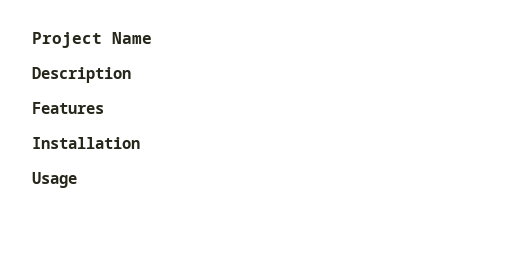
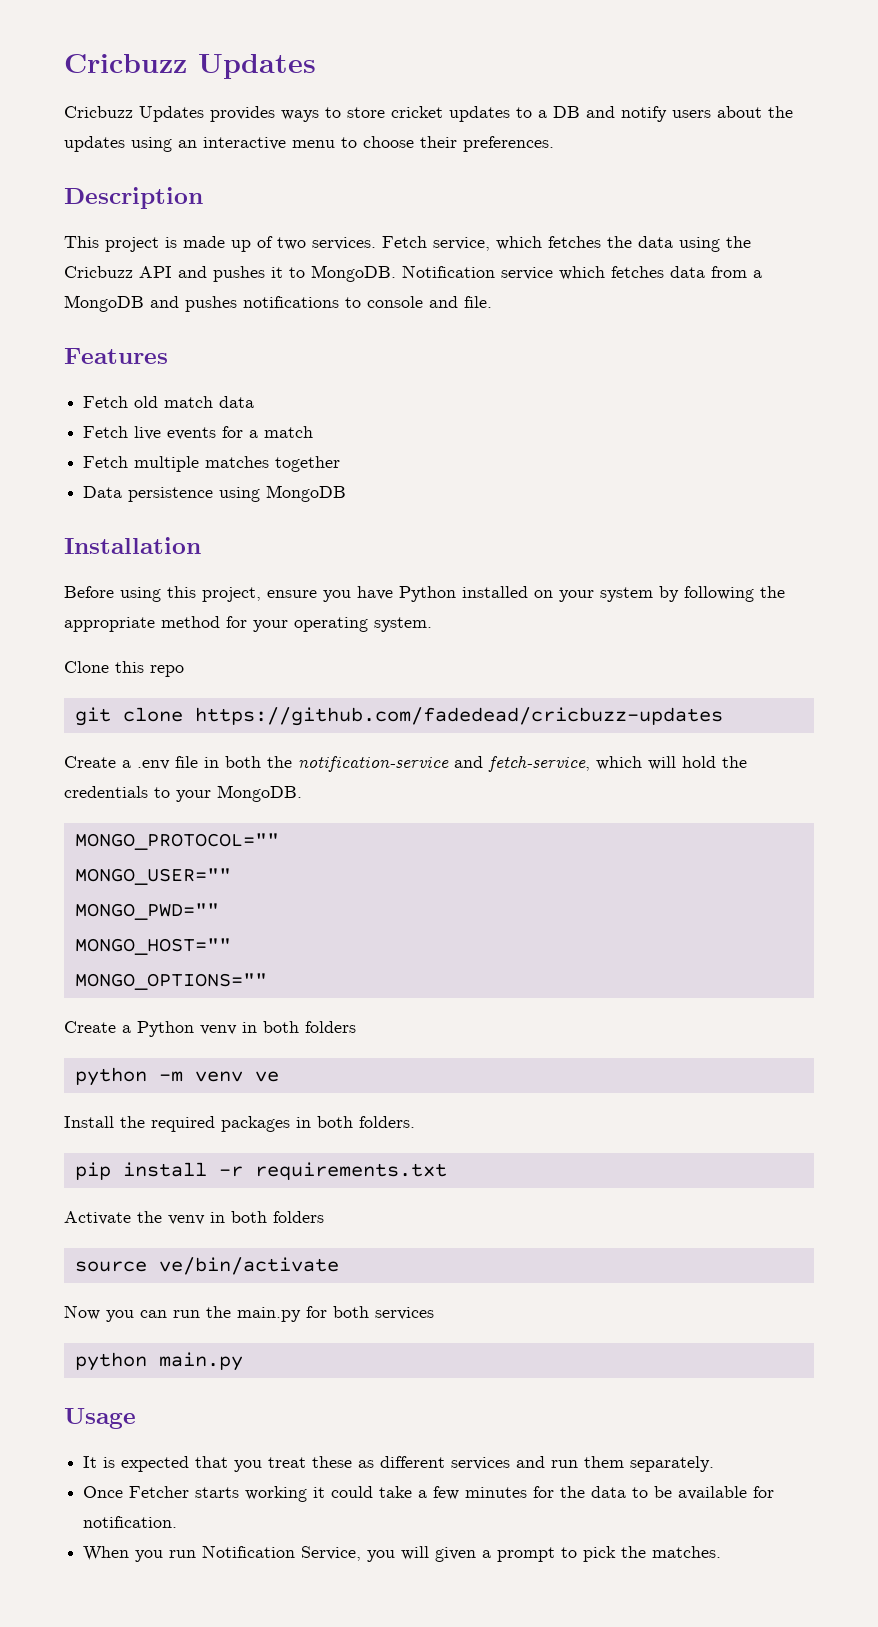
[32,32,152,48] [32,67,131,83] [32,102,104,114] [32,137,140,149] [32,172,77,188] Project Name // Description // Features // Installation // Usage -> [64,54,316,79] [64,106,793,122] [64,136,554,152] [64,187,203,209] [64,236,751,252] [64,265,762,282] [64,295,492,312] [64,348,168,364] [83,396,255,408] [83,426,314,440] [83,456,341,472] [83,485,347,502] [64,537,201,554] [64,586,785,602] [64,616,432,632] [64,661,184,677] [74,707,723,726] [64,755,747,772] [64,785,302,802] [74,833,279,850] [74,868,231,885] [74,903,219,920] [74,938,231,955] [74,973,267,990] [64,1021,356,1037] [74,1067,279,1086] [64,1116,415,1132] [74,1162,447,1180] [64,1211,324,1225] [74,1257,339,1275] [64,1305,434,1322] [74,1352,243,1371] [64,1408,136,1429] [83,1456,715,1472] [83,1486,775,1502] [83,1516,178,1528] [83,1545,722,1562] Cricbuzz Updates // Cricbuzz Updates provides ways to store cricket updates to a DB and notify users about the updates using an interactive menu to choose their preferences. // Description // This project is made up of two services. Fetch service, which fetches the data using the Cricbuzz API and pushes it to MongoDB. Notification service which fetches data from a MongoDB and pushes notifications to console and file. // Features // Fetch old match data // Fetch live events for a match // Fetch multiple matches together // Data persistence using MongoDB // Installation // Before using this project, ensure you have Python installed on your system by following the appropriate method for your operating system. // Clone this repo // git clone https://github.com/fadedead/cricbuzz-updates // Create a .env file in both the notification-service and fetch-service, which will hold the credentials to your MongoDB. // MONGO_PROTOCOL="" // MONGO_USER="" // MONGO_PWD="" // MONGO_HOST="" // MONGO_OPTIONS="" // Create a Python venv in both folders // python -m venv ve // Install the required packages in both folders. // pip install -r requirements.txt // Activate the venv in both folders // source ve/bin/activate // Now you can run the main.py for both services // python main.py // Usage // It is expected that you treat these as different services and run them separately. // Once Fetcher starts working it could take a few minutes for the data to be available for notification. // When you run Notification Service, you will given a prompt to pick the matches.

